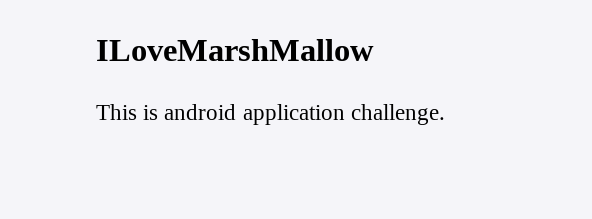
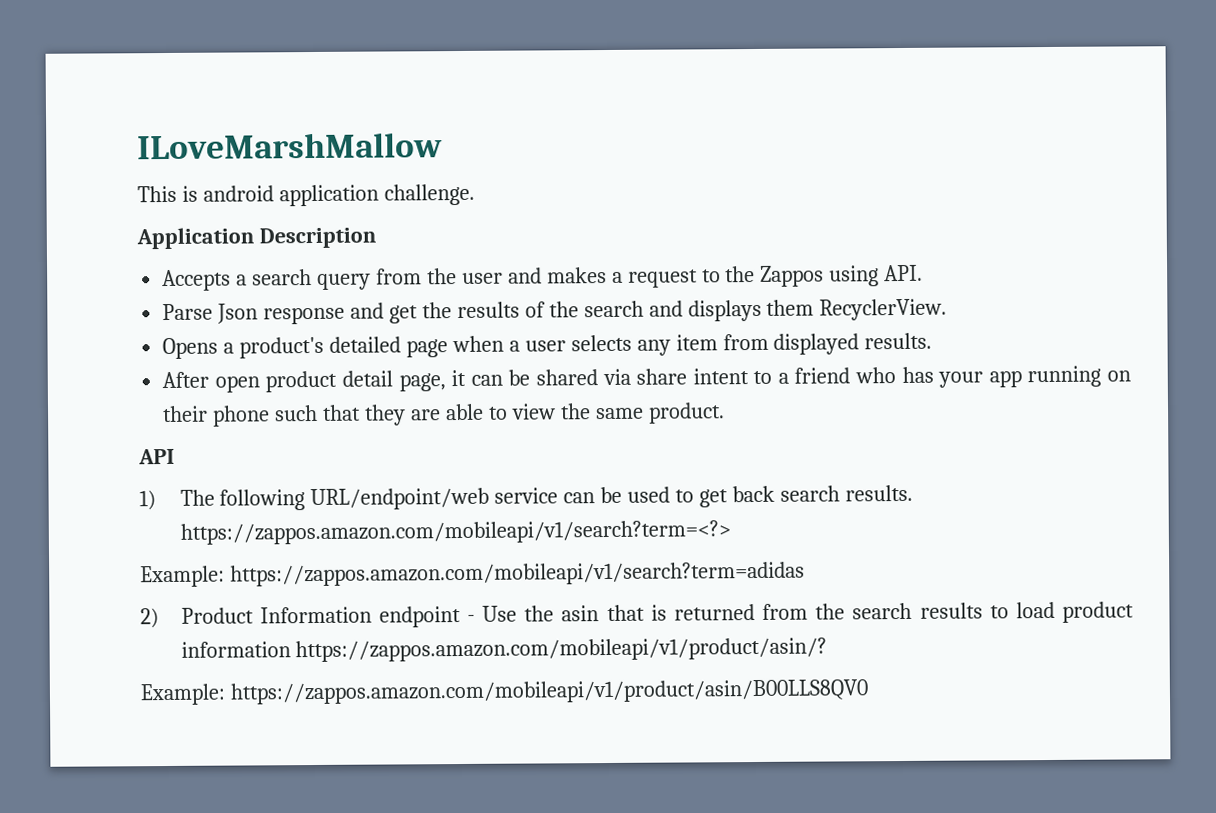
(445, 114) none -> [136,227,376,250] [162,264,924,292] [162,298,948,325] [162,332,933,360] [162,365,1132,393] [162,402,725,427] [138,448,175,465] [139,484,913,511] [179,520,731,545] [140,561,805,588] [140,601,1134,629] [180,637,828,663] [140,679,869,706] // Application Description // Accepts a search query from the user and makes a request to the Zappos using API. // Parse Json response and get the results of the search and displays them RecyclerView. // Opens a product's detailed page when a user selects any item from displayed results. // After open product detail page, it can be shared via share intent to a friend who has your app running on their phone such that they are able to view the same product. // API // 1) The following URL/endpoint/web service can be used to get back search results. https://zappos.amazon.com/mobileapi/v1/search?term=<?> // Example: https://zappos.amazon.com/mobileapi/v1/search?term=adidas // 2) Product Information endpoint - Use the asin that is returned from the search results to load product information https://zappos.amazon.com/mobileapi/v1/product/asin/? // Example: https://zappos.amazon.com/mobileapi/v1/product/asin/B00LLS8QV0

